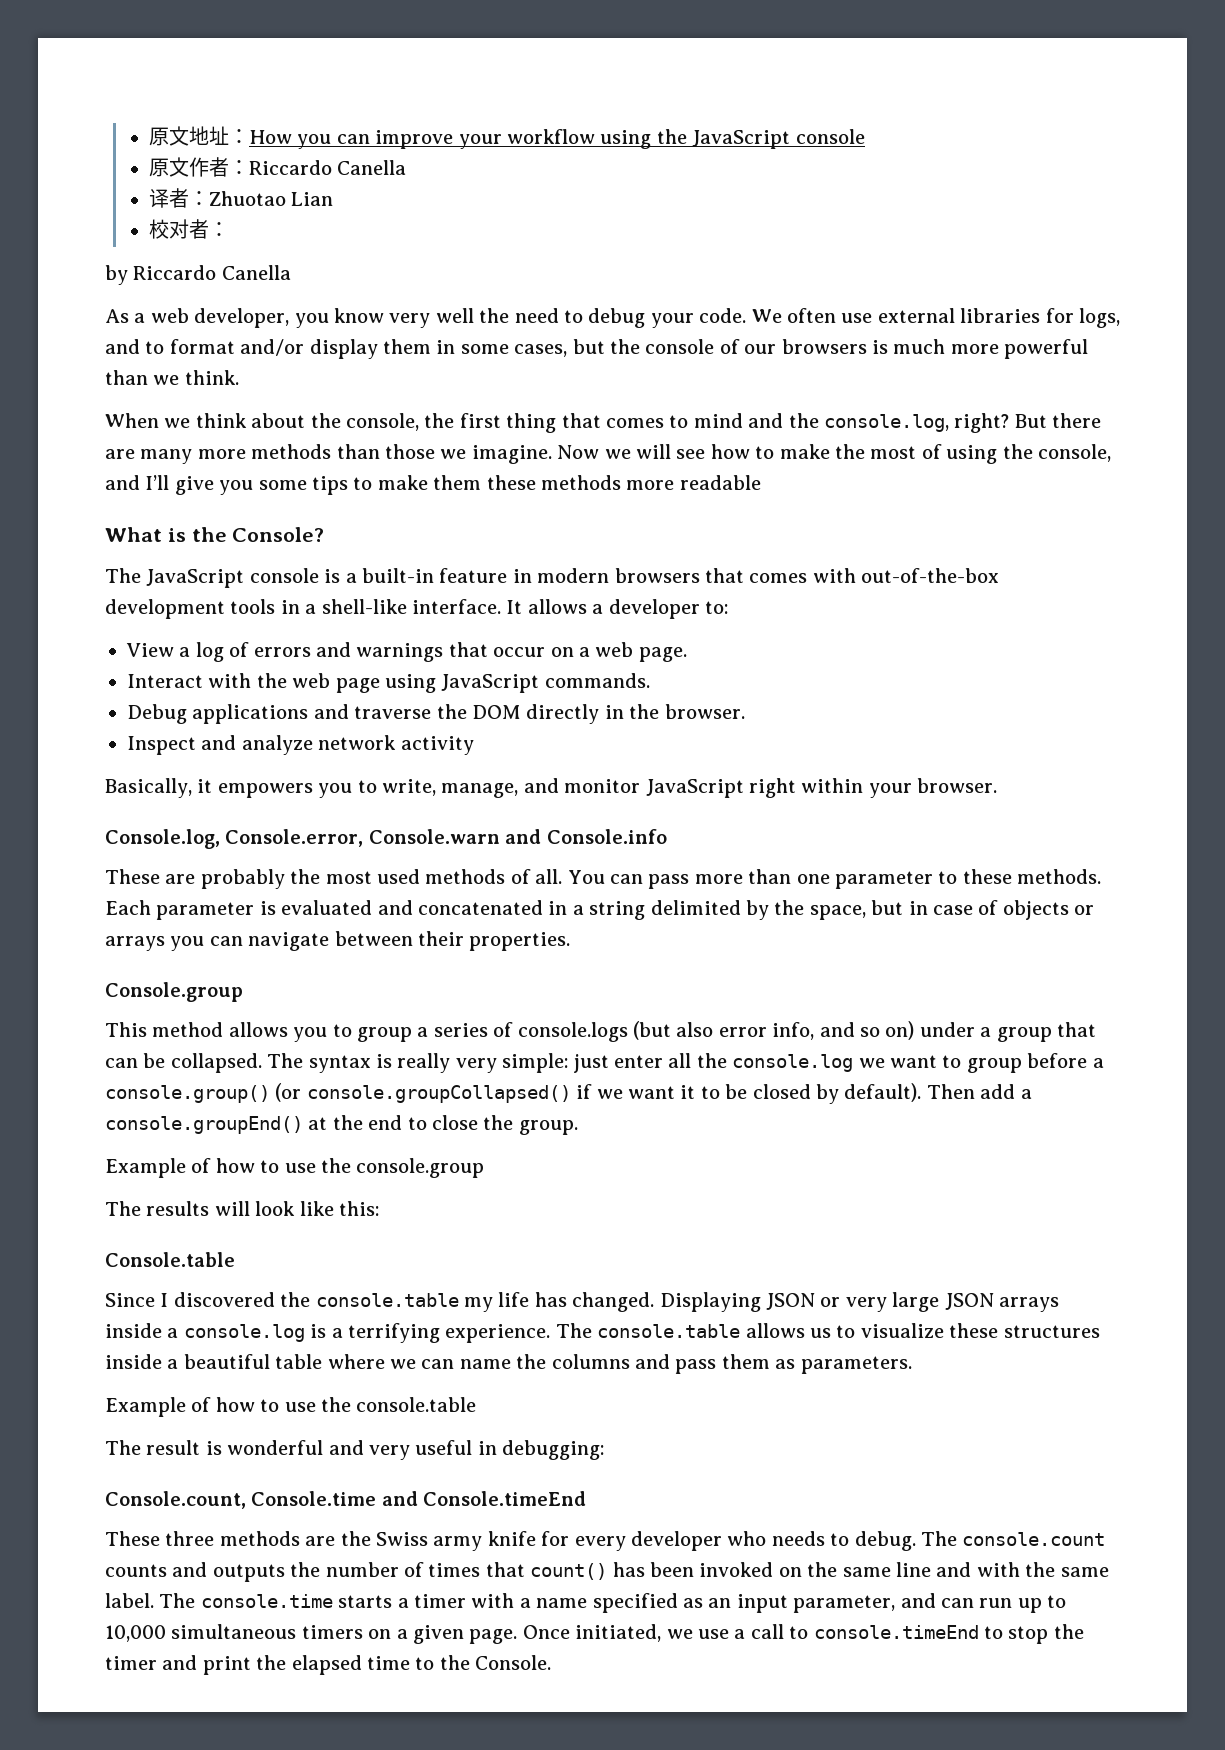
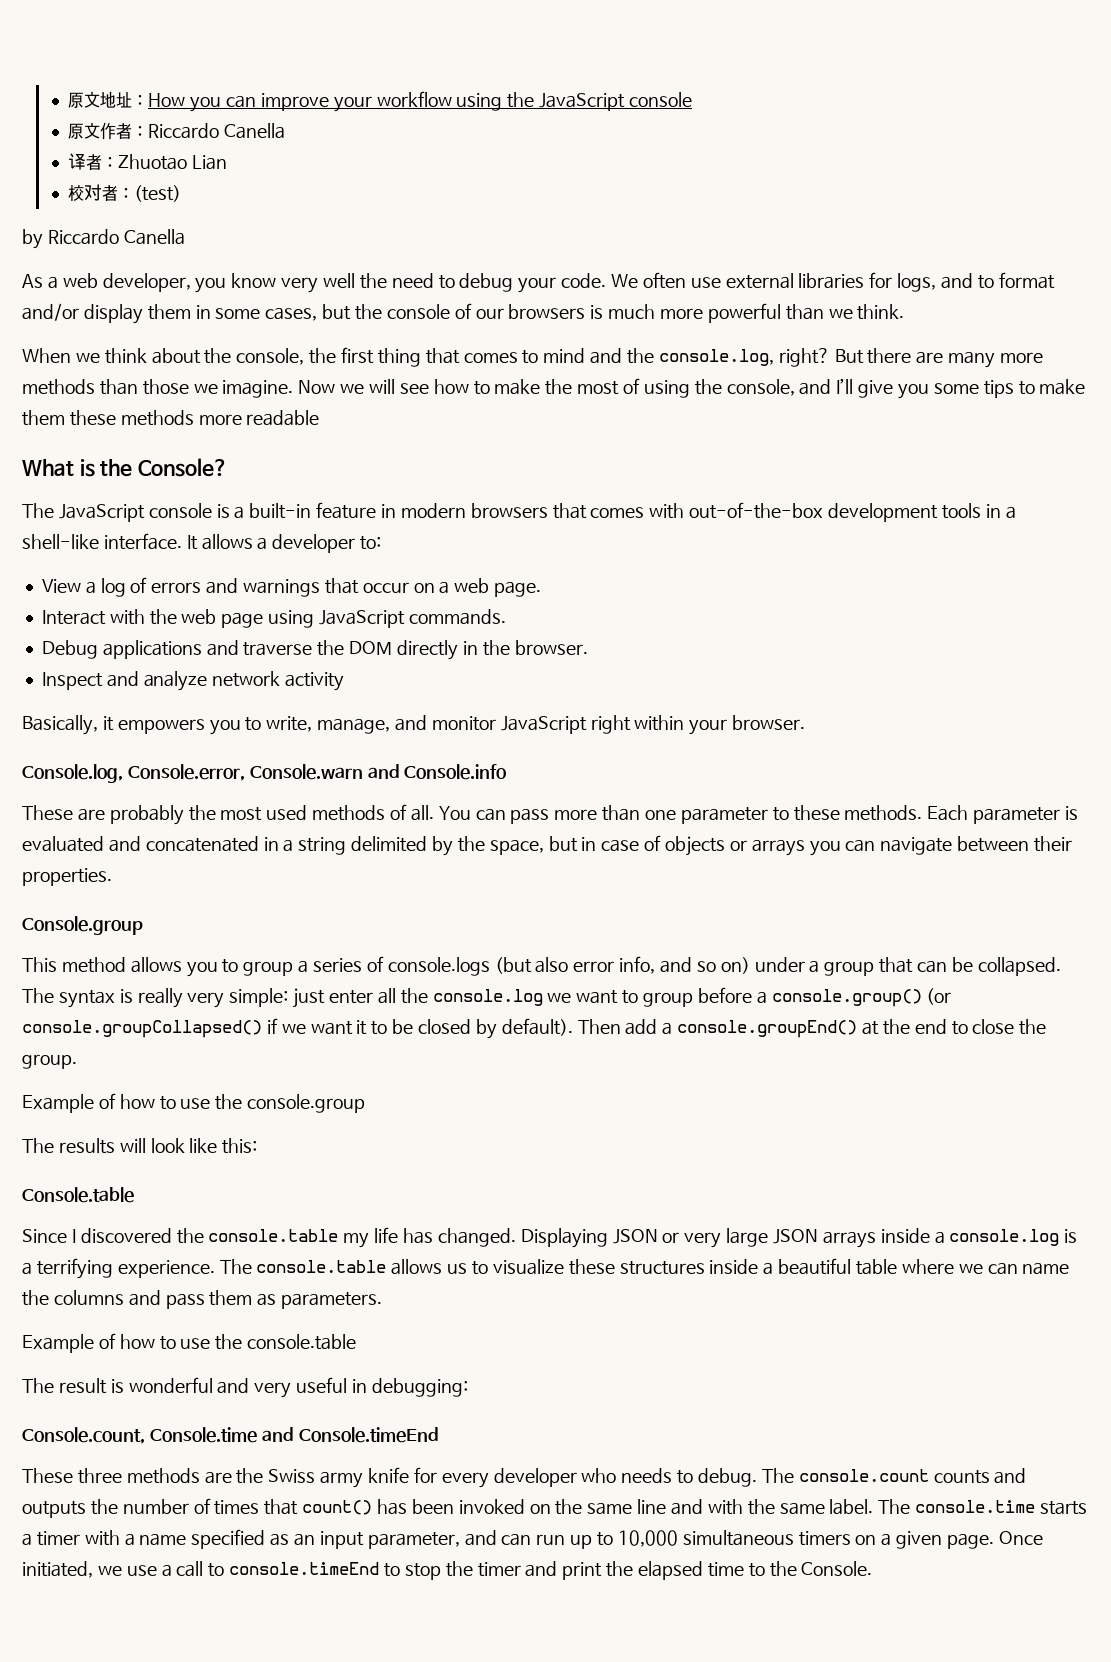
(230, 229) none -> [134,185,182,202] (test)

